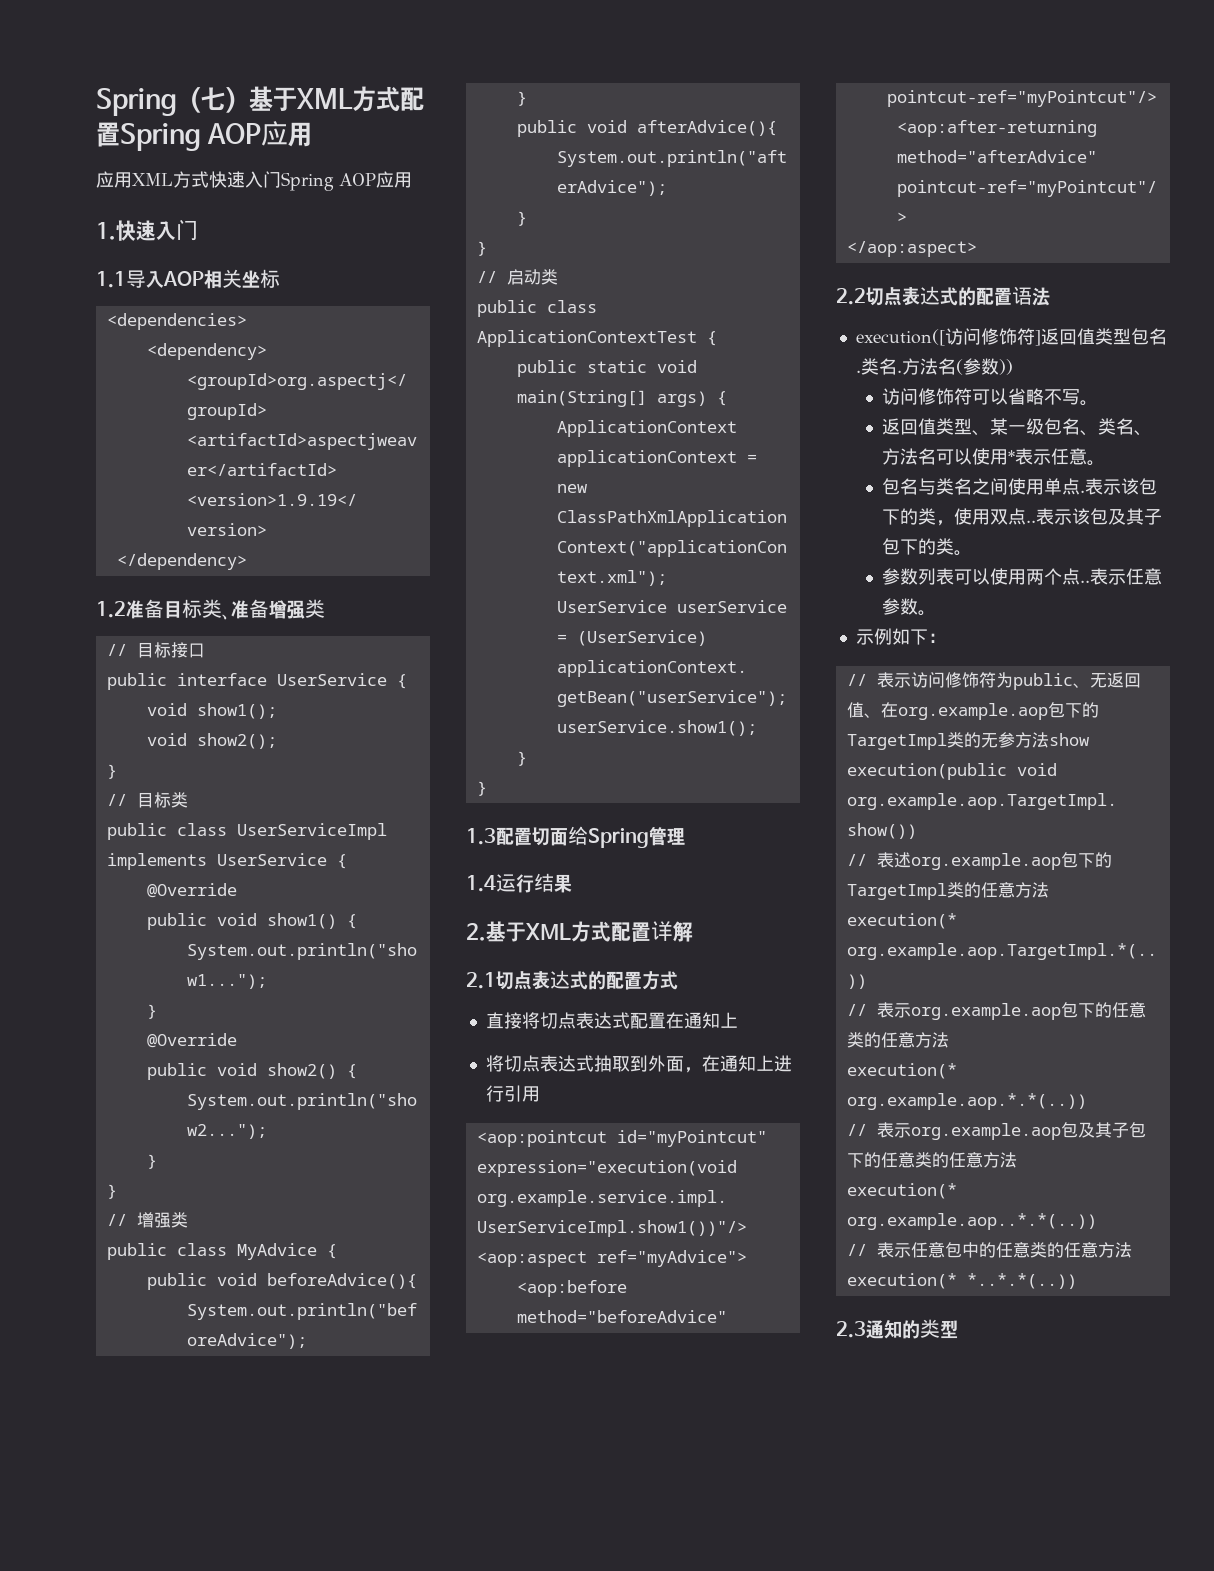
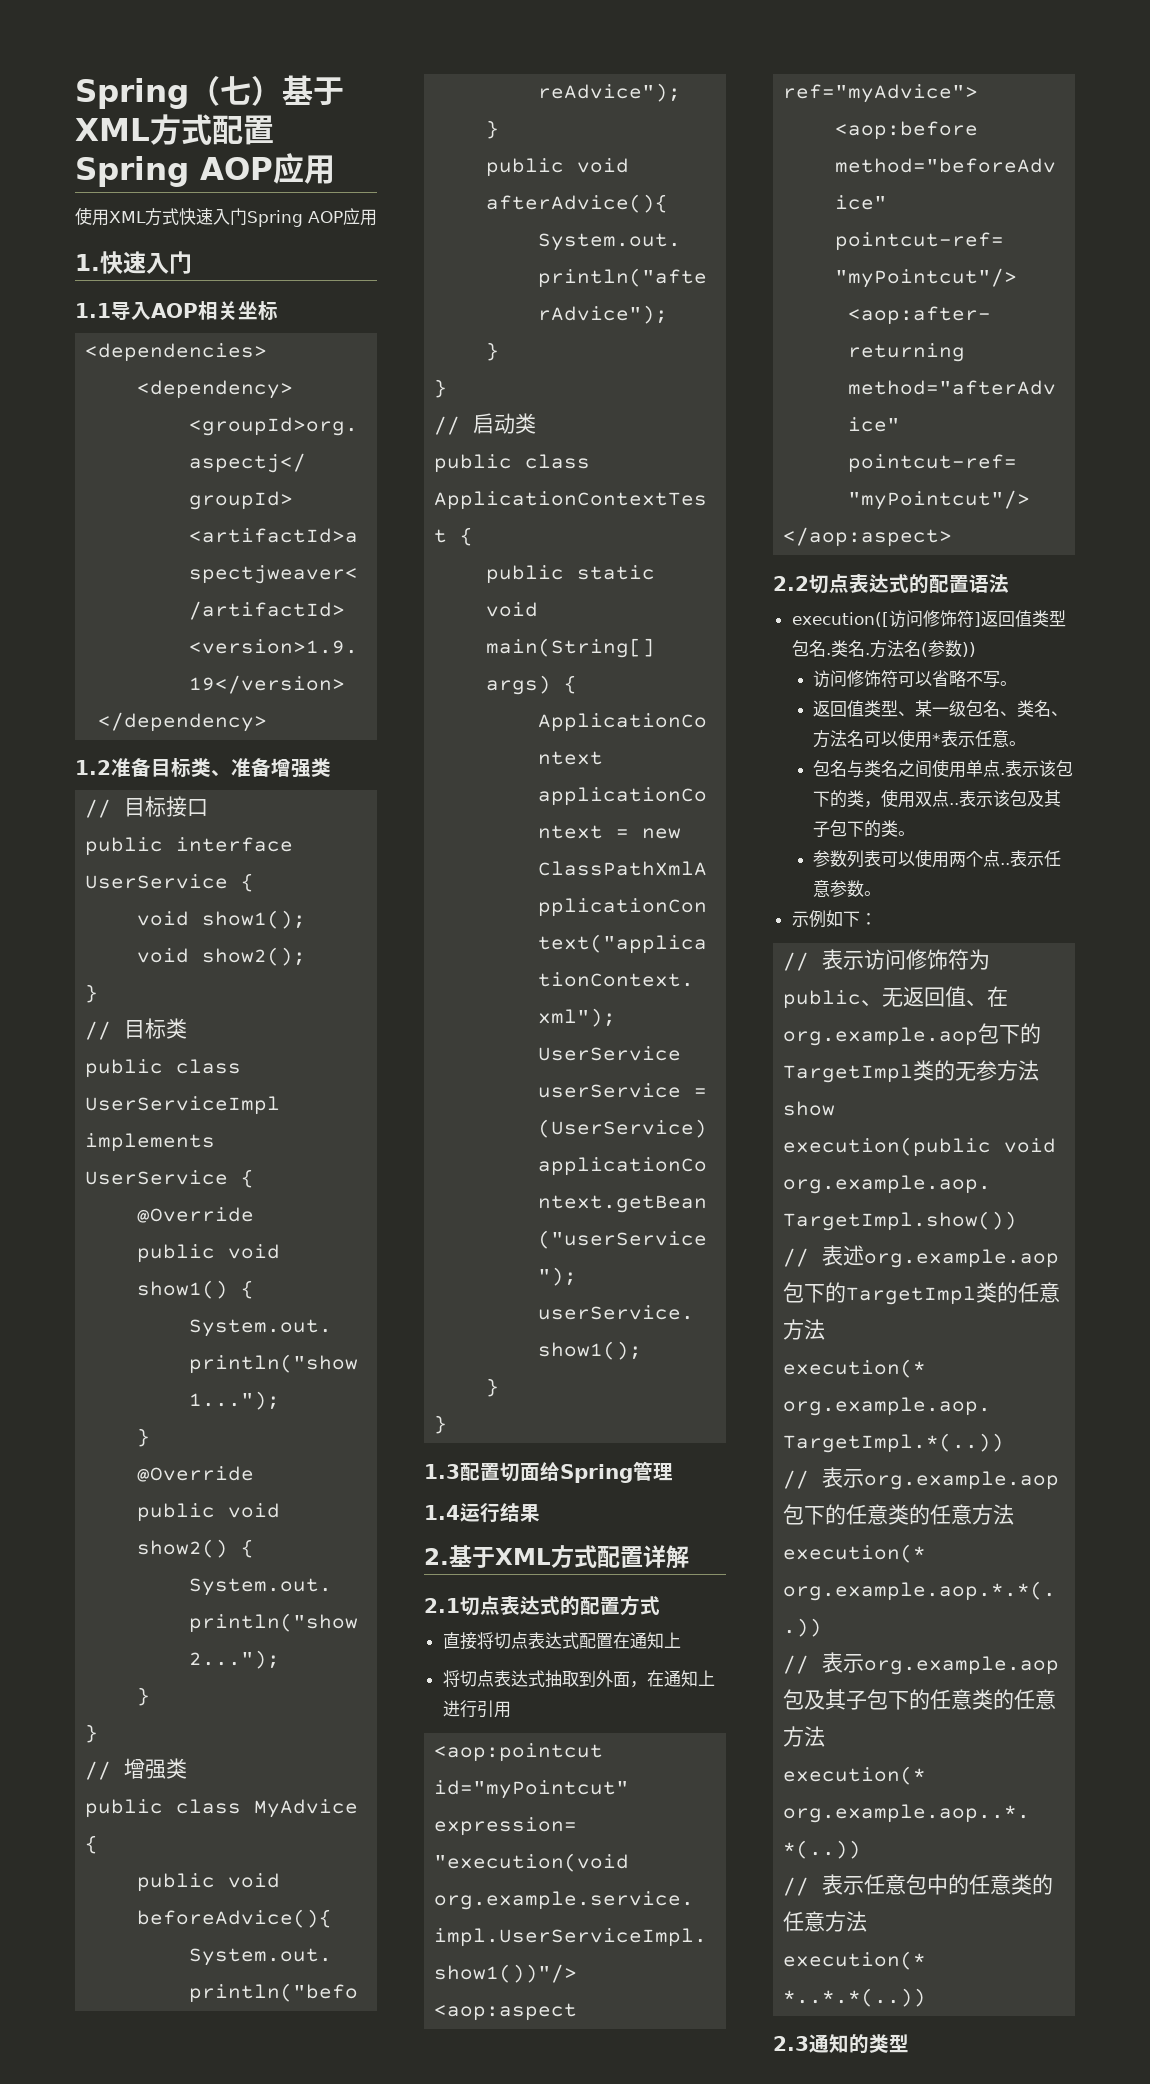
[96,171,114,188] 应 -> [75,207,92,225] 使

